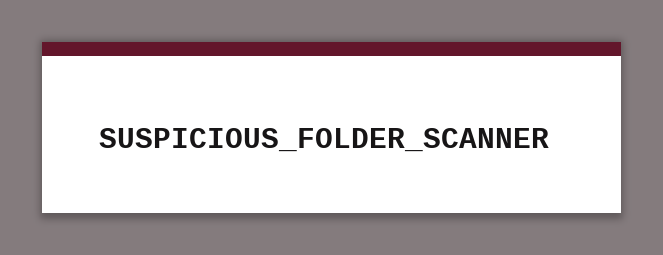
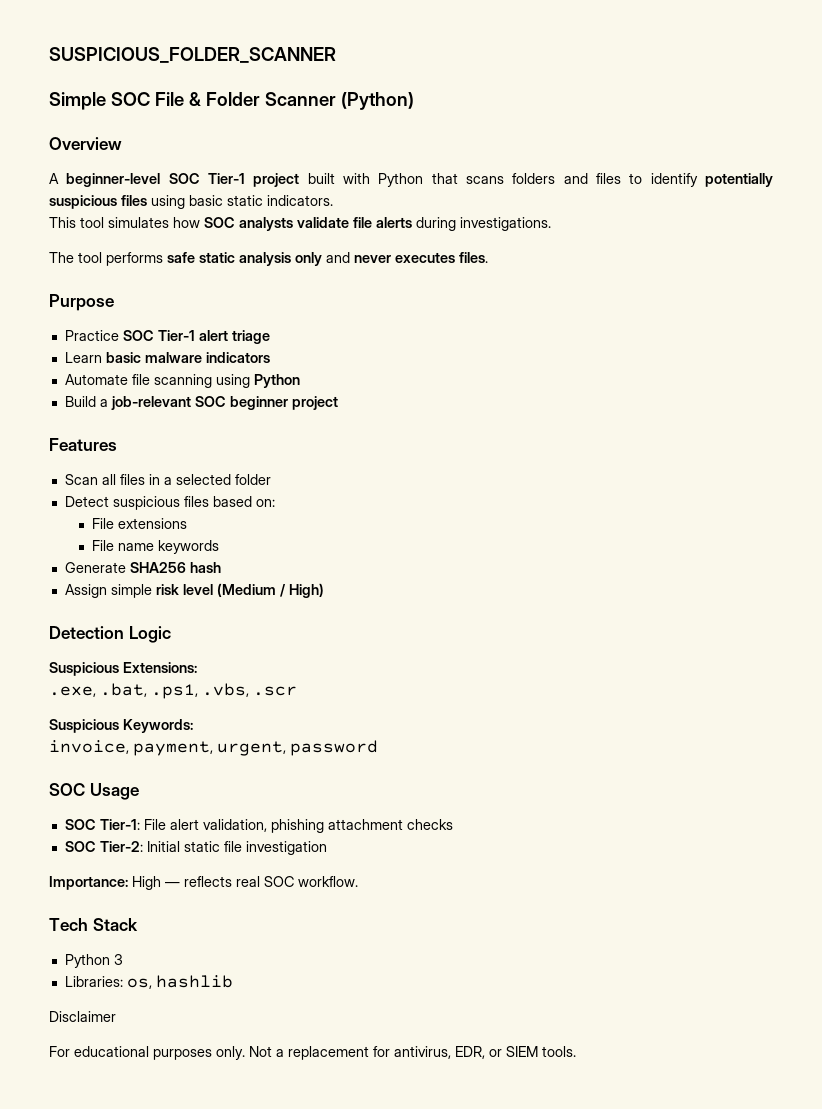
(549, 140) none -> [49,92,414,110] [49,137,122,150] [49,173,774,187] [49,195,333,209] [49,217,551,231] [49,252,488,266] [49,294,114,311] [64,330,270,344] [64,352,270,363] [64,374,300,388] [64,396,338,410] [49,438,117,451] [64,474,271,485] [64,496,275,510] [92,518,188,529] [92,540,220,554] [64,562,221,573] [64,583,324,598] [49,626,171,643] [49,662,197,676] [49,683,297,699] [49,719,193,733] [49,740,378,756] [49,783,139,800] [64,819,453,833] [64,841,327,855] [49,876,358,890] [49,918,138,931] [64,954,123,968] [64,975,233,989] [49,1011,116,1022] [49,1046,576,1060] // Simple SOC File & Folder Scanner (Python) // Overview // A beginner-level SOC Tier-1 project built with Python that scans folders and files to identify potentially suspicious files using basic static indicators. // This tool simulates how SOC analysts validate file alerts during investigations. // The tool performs safe static analysis only and never executes files. // Purpose // Practice SOC Tier-1 alert triage // Learn basic malware indicators // Automate file scanning using Python // Build a job-relevant SOC beginner project // Features // Scan all files in a selected folder // Detect suspicious files based on: // File extensions // File name keywords // Generate SHA256 hash // Assign simple risk level (Medium / High) // Detection Logic // Suspicious Extensions: // .exe, .bat, .ps1, .vbs, .scr // Suspicious Keywords: // invoice, payment, urgent, password // SOC Usage // SOC Tier-1: File alert validation, phishing attachment checks // SOC Tier-2: Initial static file investigation // Importance: High — reflects real SOC workflow. // Tech Stack // Python 3 // Libraries: os, hashlib // Disclaimer // For educational purposes only. Not a replacement for antivirus, EDR, or SIEM tools.

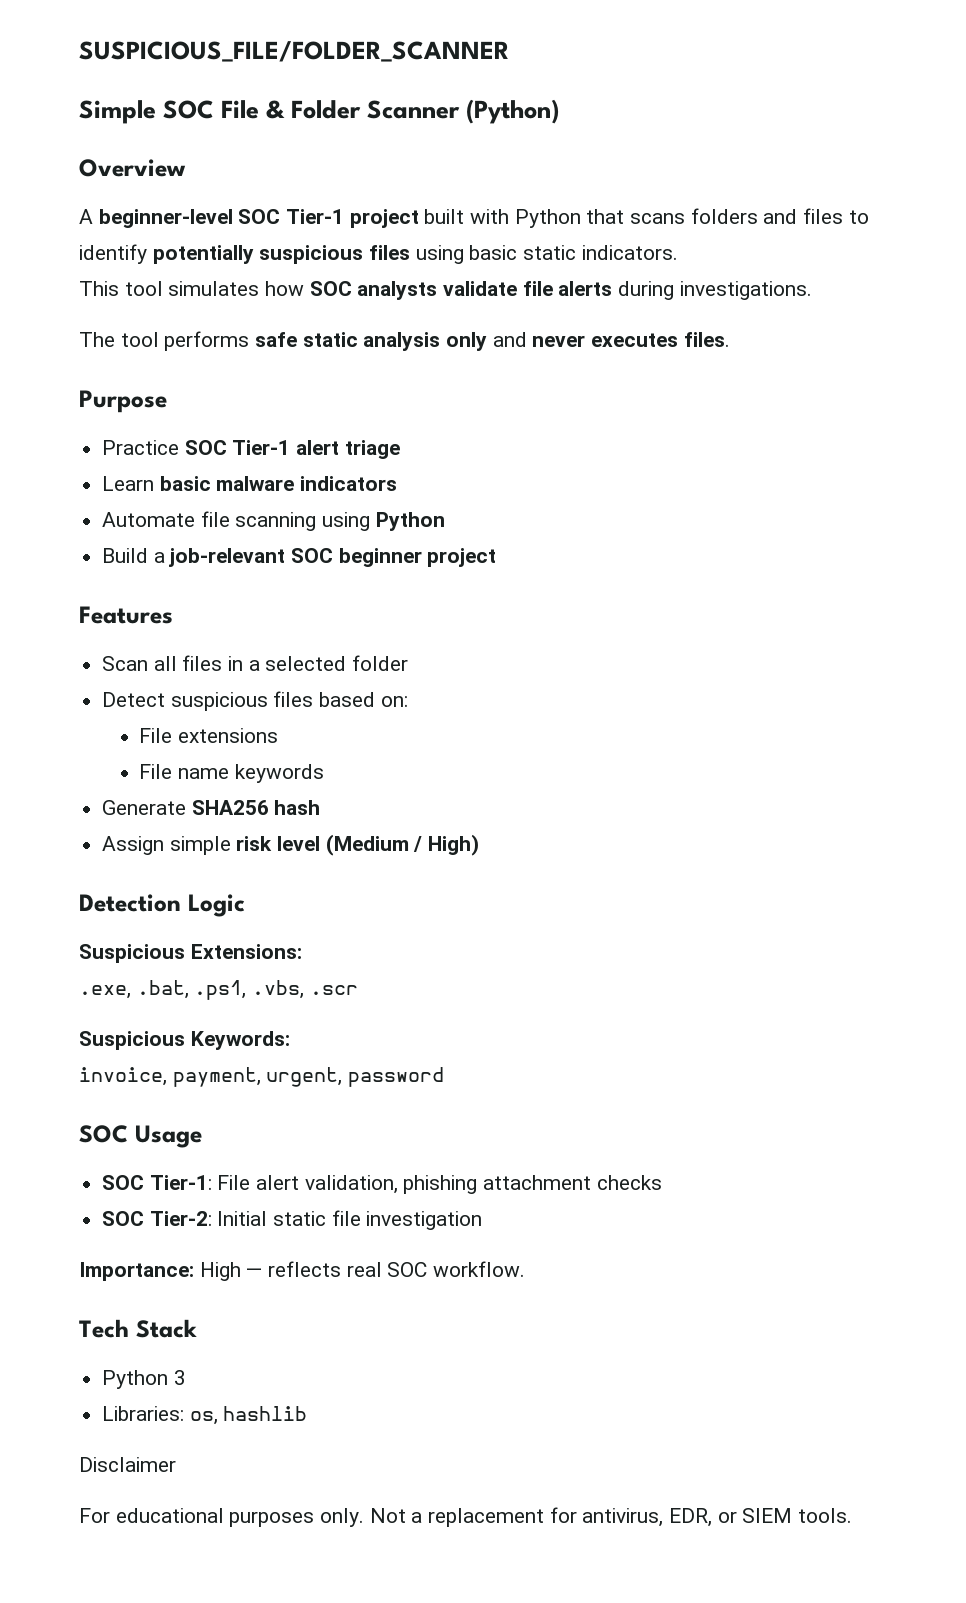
[49,47,336,63] SUSPICIOUS_FOLDER_SCANNER -> [79,41,509,62] SUSPICIOUS_FILE/FOLDER_SCANNER

